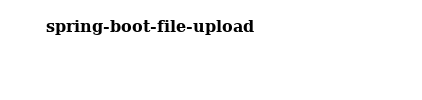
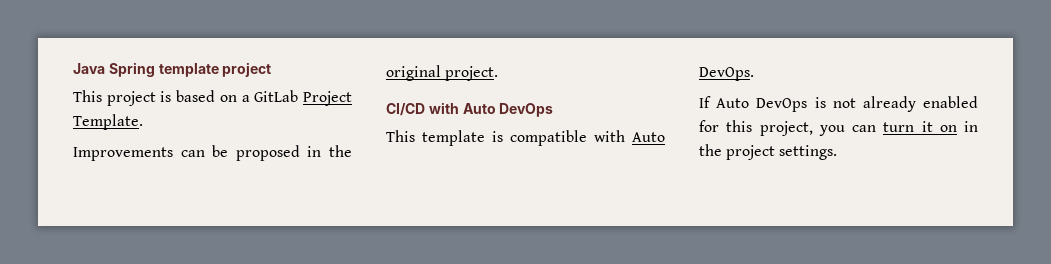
[46,20,254,35] spring-boot-file-upload -> [73,62,272,77] [73,90,352,106] [73,114,143,130] [73,145,352,161] [386,65,499,81] [386,102,554,117] [386,130,665,146] [699,67,754,81] [699,96,978,112] [699,120,978,136] [699,144,838,160] Java Spring template project // This project is based on a GitLab Project Template. // Improvements can be proposed in the original project. // CI/CD with Auto DevOps // This template is compatible with Auto DevOps. // If Auto DevOps is not already enabled for this project, you can turn it on in the project settings.

